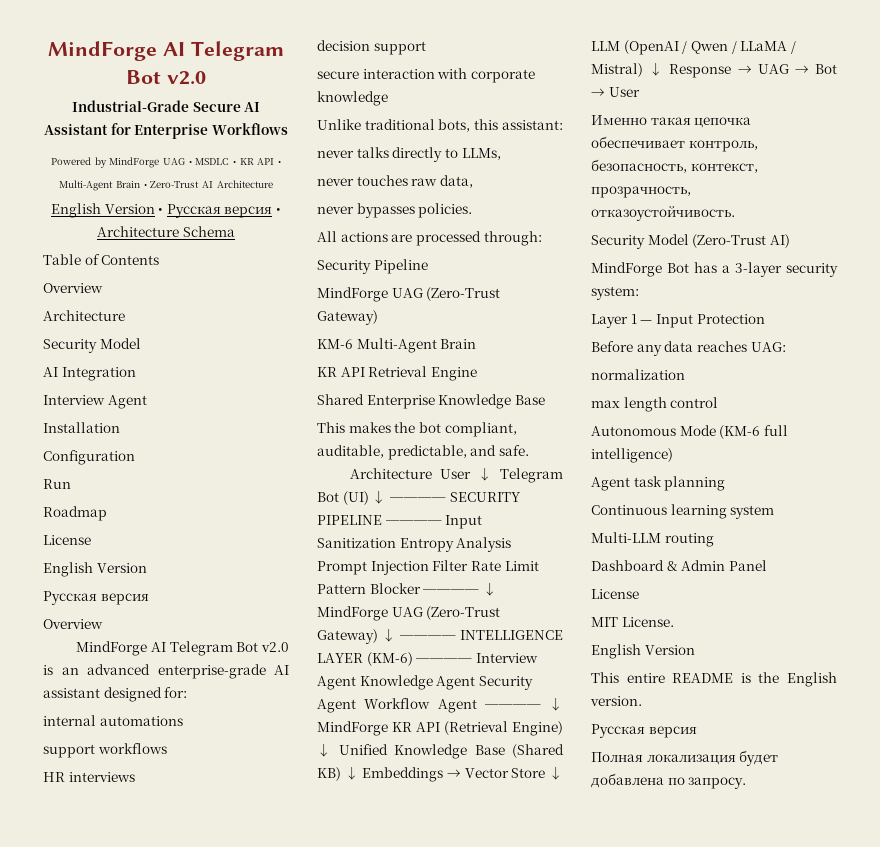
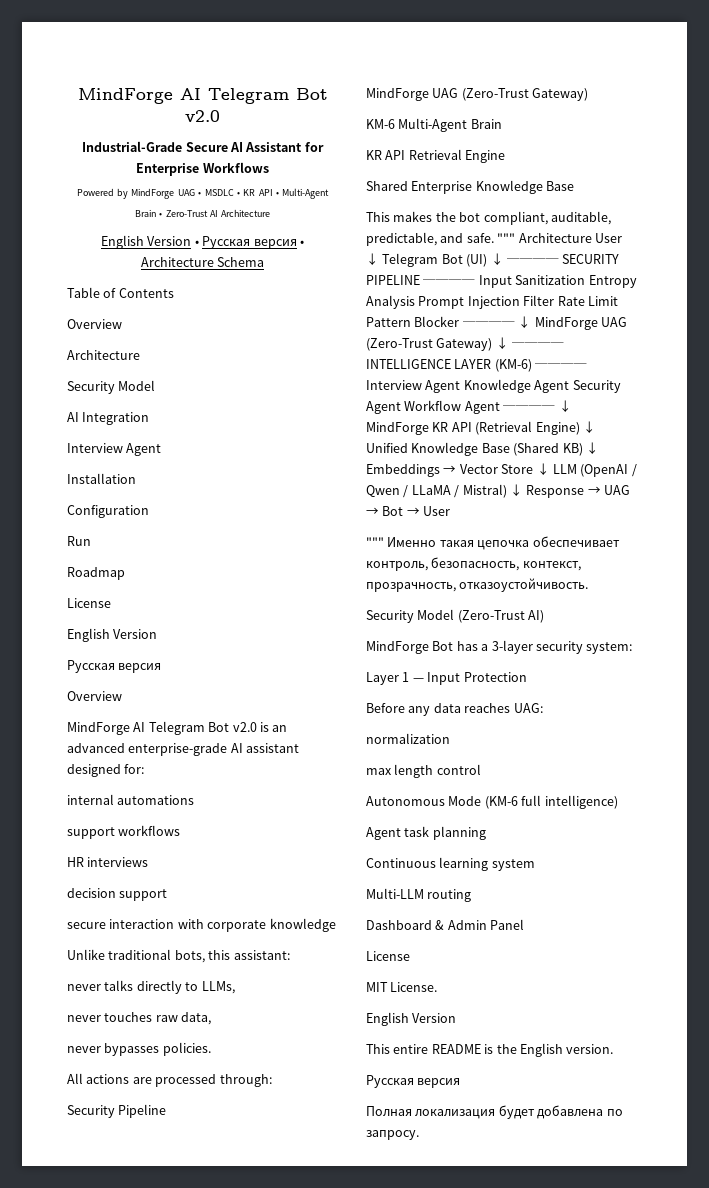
(529, 450) // -> [497,233,516,243] """
(640, 92) none -> [366,537,384,547] """

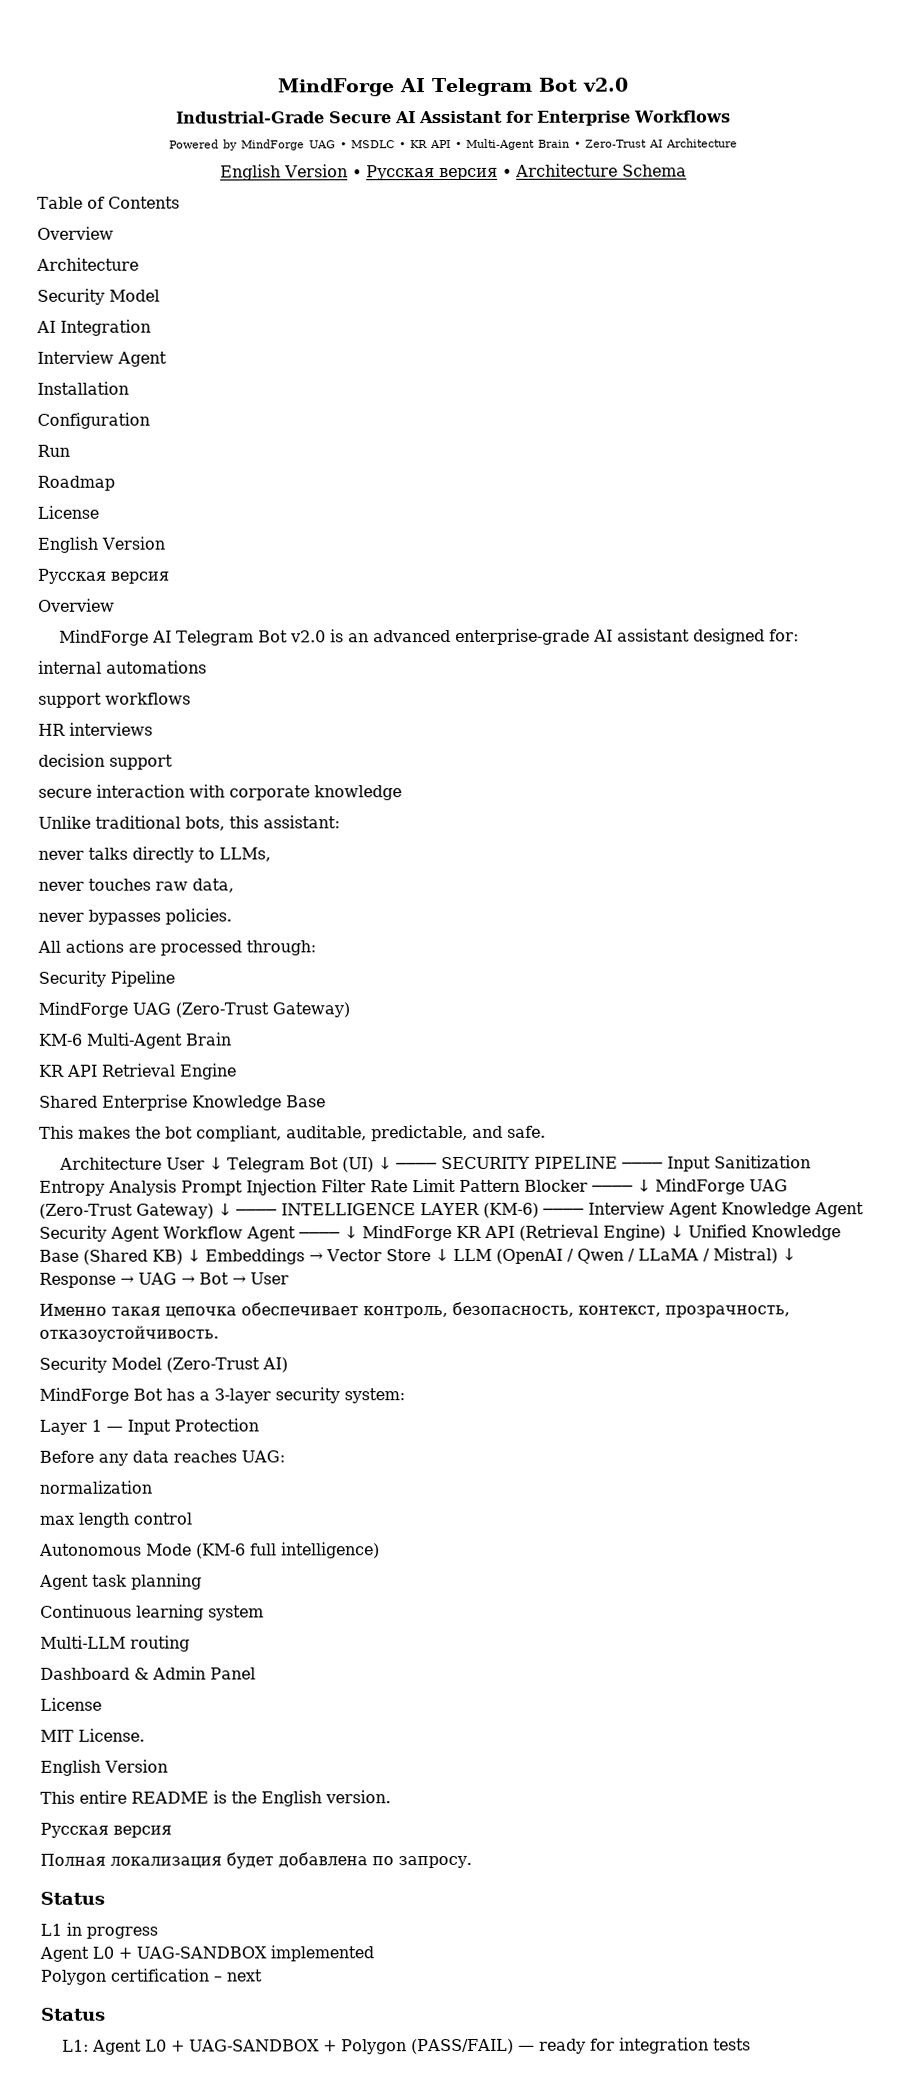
[497,233,516,243] """ -> (546, 1131) //
[366,537,384,547] """ -> (289, 1278) none
(419, 1135) none -> [40,1891,105,1905] [40,1922,158,1939] [39,1945,374,1962] [40,1968,262,1985] [41,2007,106,2021] [62,2037,752,2055] // Status // L1 in progress // Agent L0 + UAG-SANDBOX implemented // Polygon certification – next // Status // L1: Agent L0 + UAG-SANDBOX + Polygon (PASS/FAIL) — ready for integration tests

